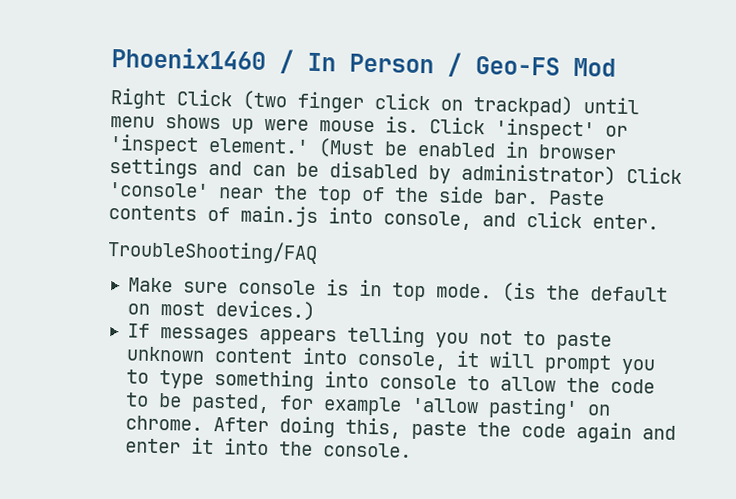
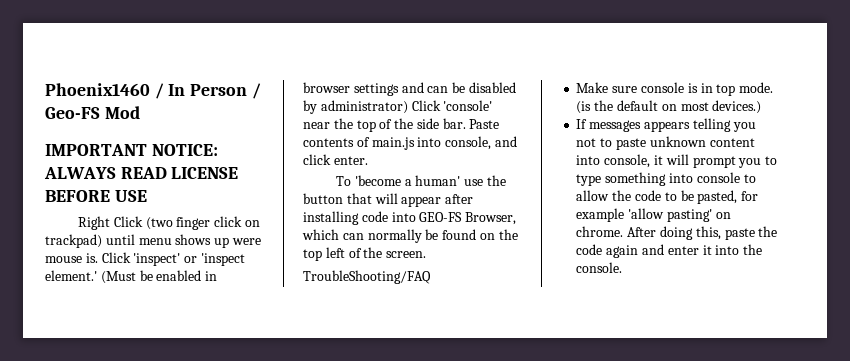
(616, 67) none -> [45,144,218,156] [44,167,239,179] [45,190,147,202] // IMPORTANT NOTICE: ALWAYS READ LICENSE BEFORE USE
(659, 222) none -> [335,175,506,186] [303,193,474,207] [303,211,517,225] [302,229,518,243] [303,247,427,261] // To 'become a human' use the button that will appear after installing code into GEO-FS Browser, which can normally be found on the top left of the screen.

